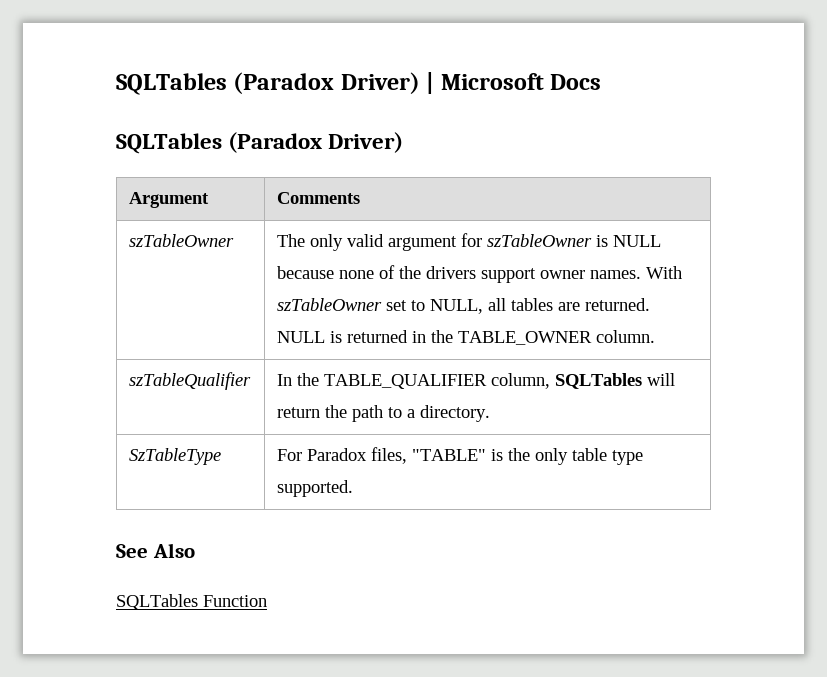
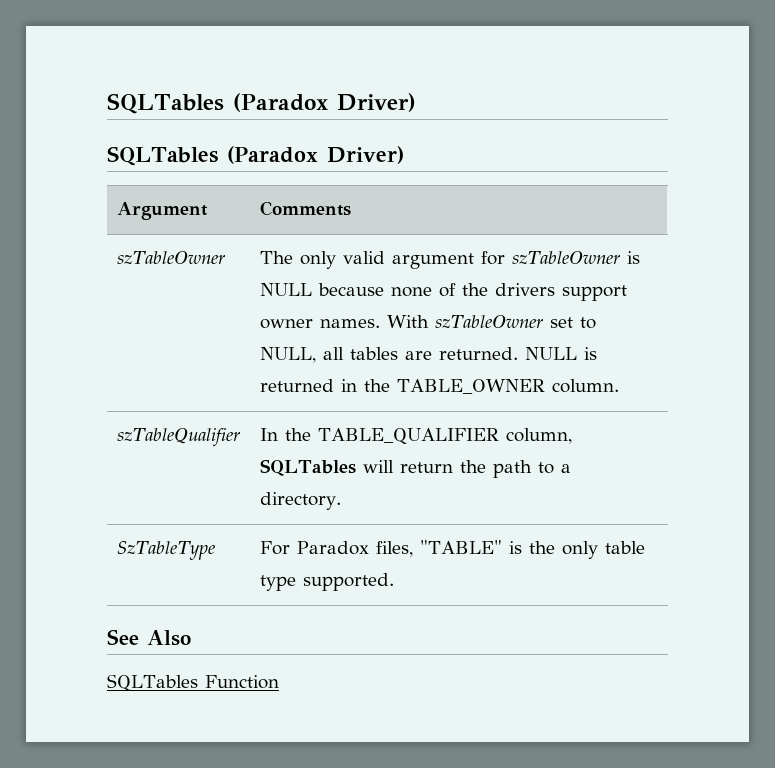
[116,72,602,95] SQLTables (Paradox Driver) | Microsoft Docs -> [107,93,416,114] SQLTables (Paradox Driver)

